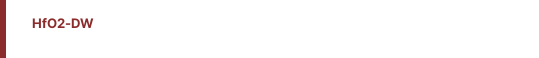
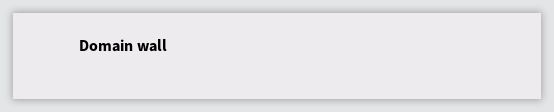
[32,18,94,29] HfO2-DW -> [79,39,168,52] Domain wall

